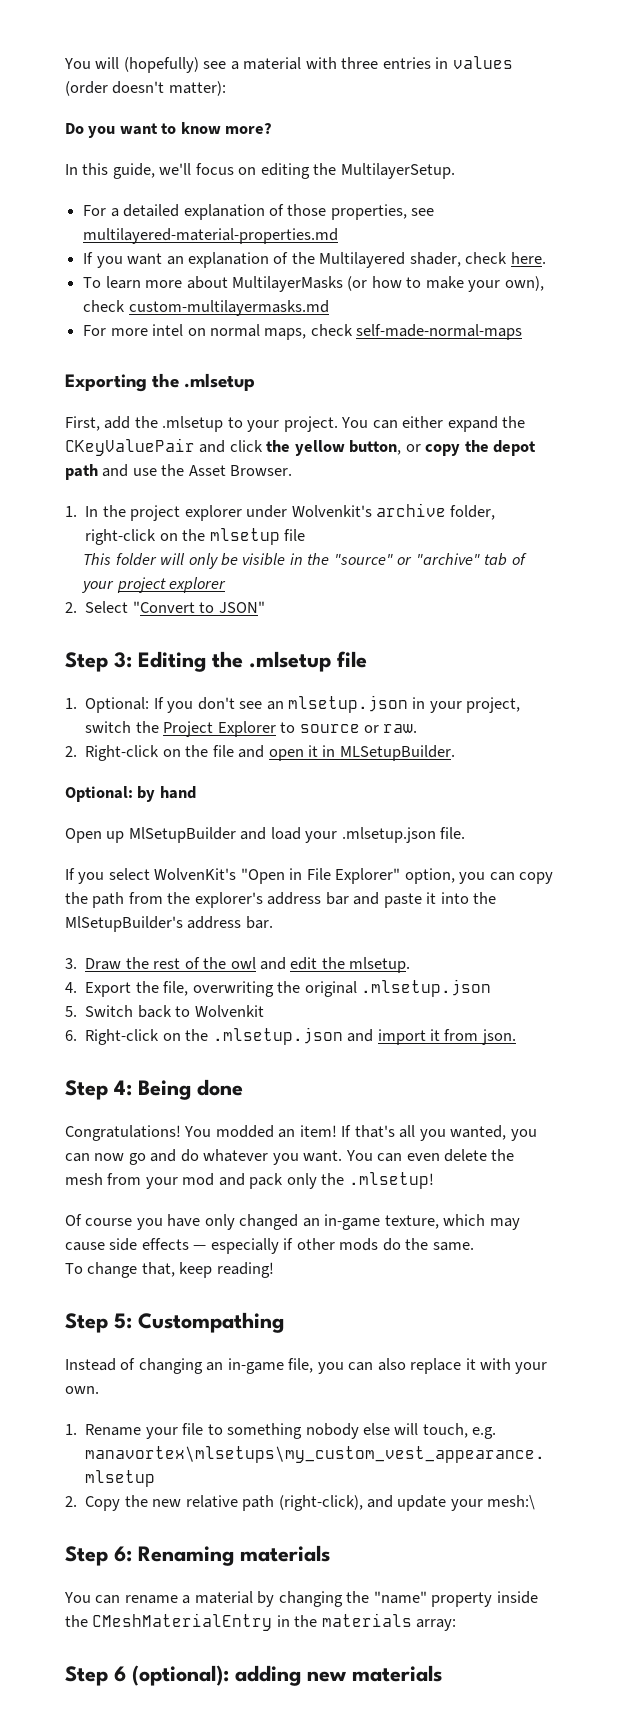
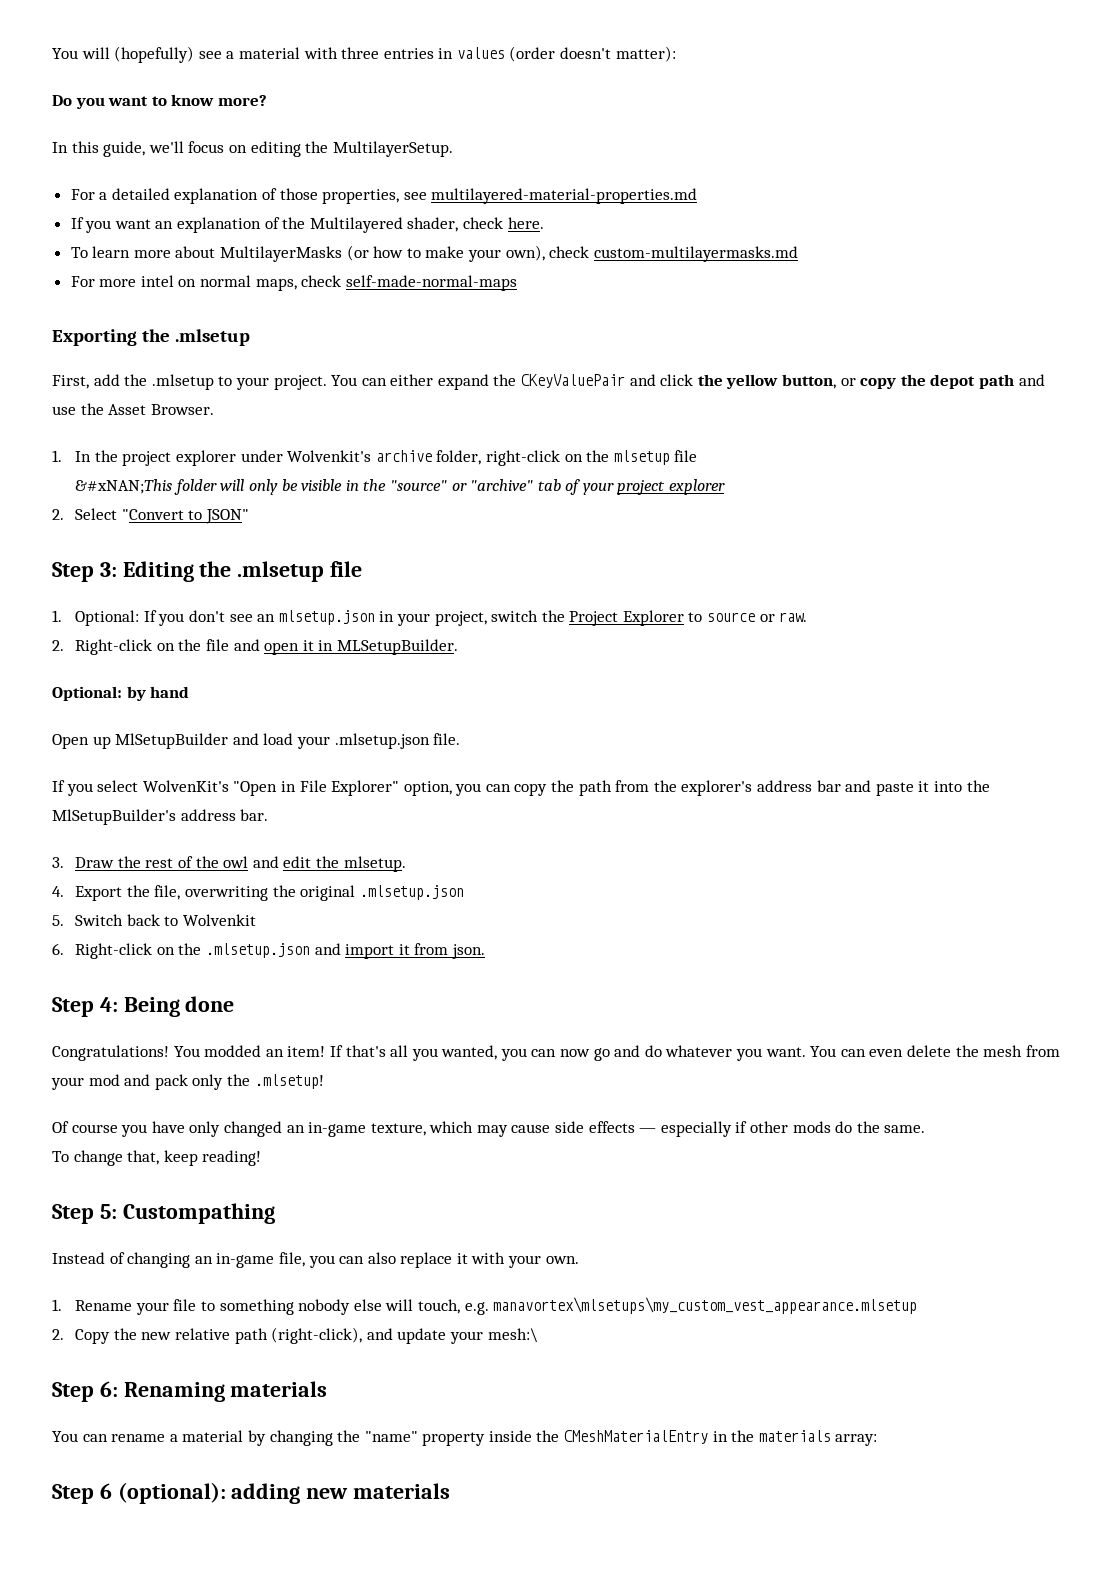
[83,553,112,565] This -> [75,479,173,494] &#xNAN;This

